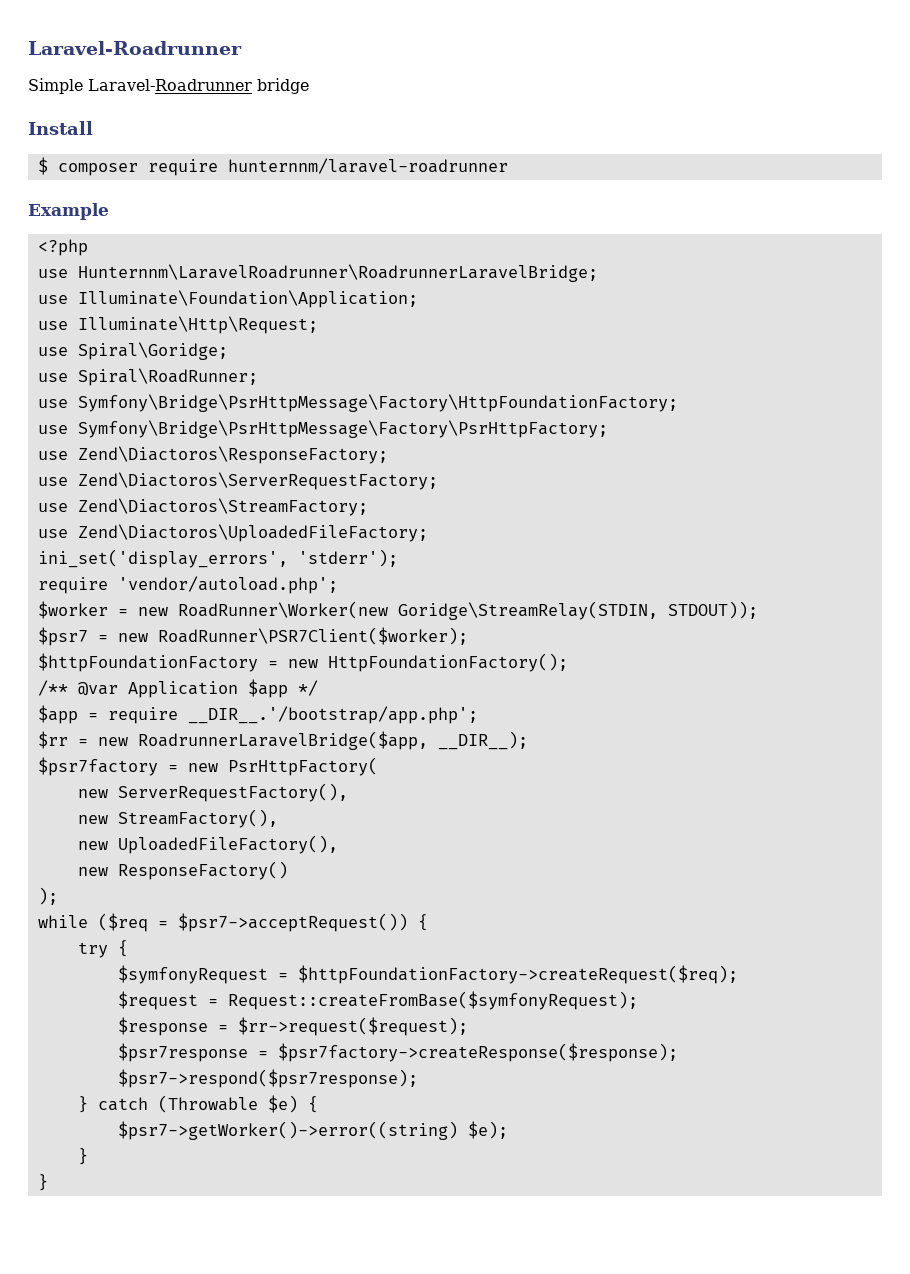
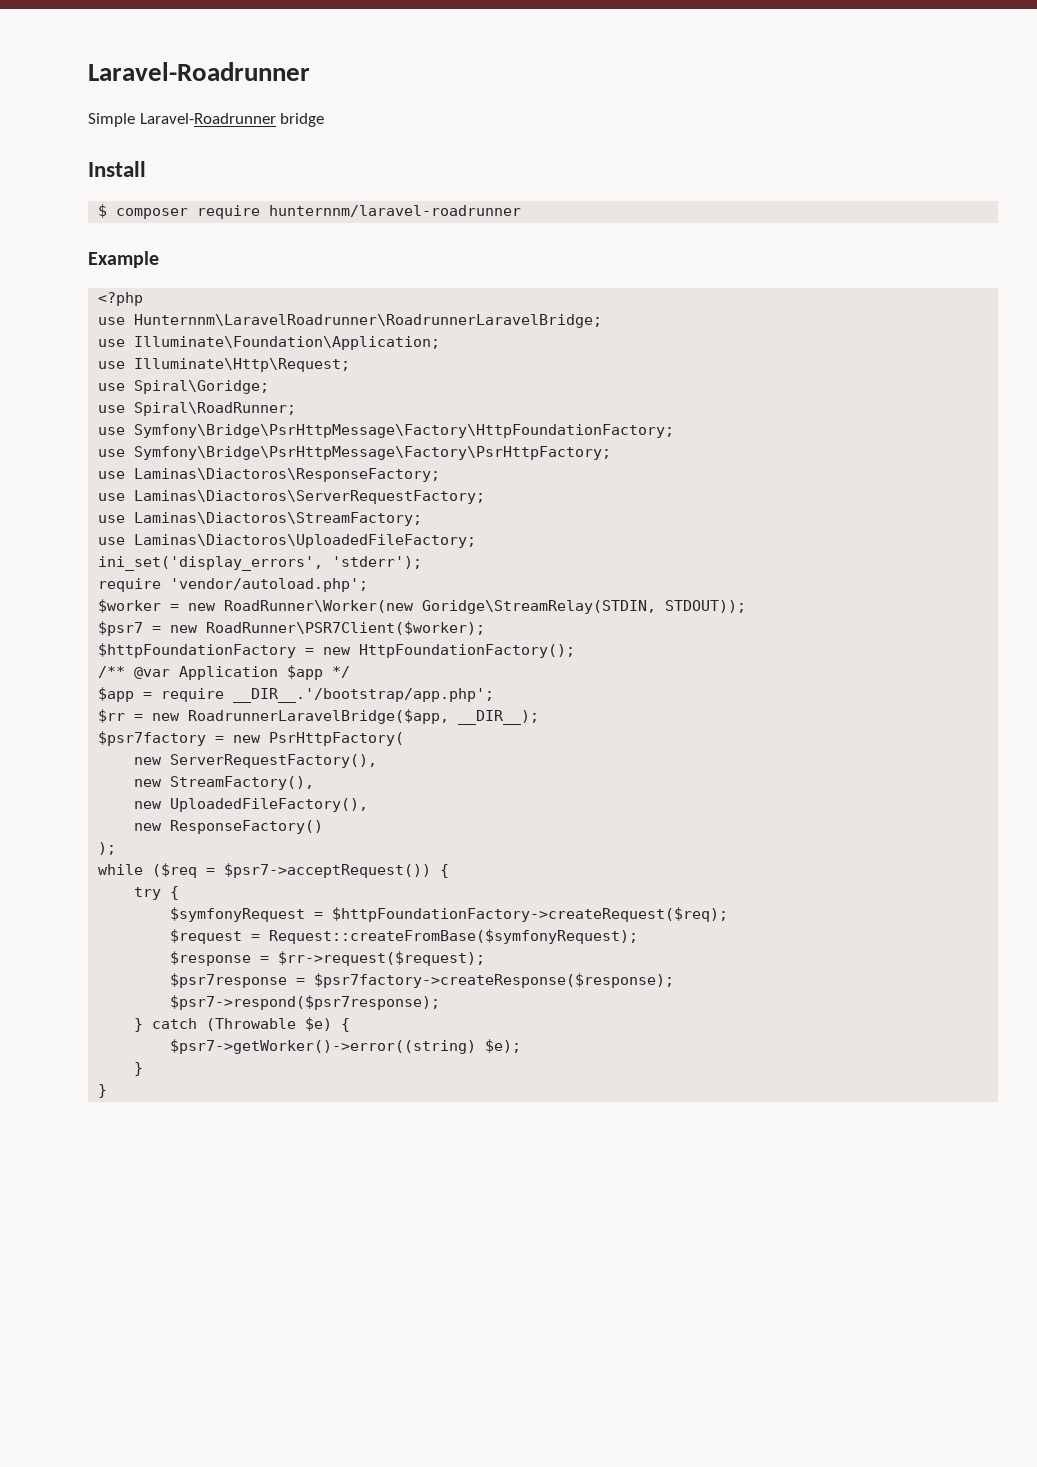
[77,446,388,464] [37,472,438,490] [37,498,368,516] [37,524,428,542] Zend\Diactoros\ResponseFactory; // use Zend\Diactoros\ServerRequestFactory; // use Zend\Diactoros\StreamFactory; // use Zend\Diactoros\UploadedFileFactory; -> [134,468,441,482] [98,490,486,504] [98,512,423,526] [98,534,477,548] Laminas\Diactoros\ResponseFactory; // use Laminas\Diactoros\ServerRequestFactory; // use Laminas\Diactoros\StreamFactory; // use Laminas\Diactoros\UploadedFileFactory;

